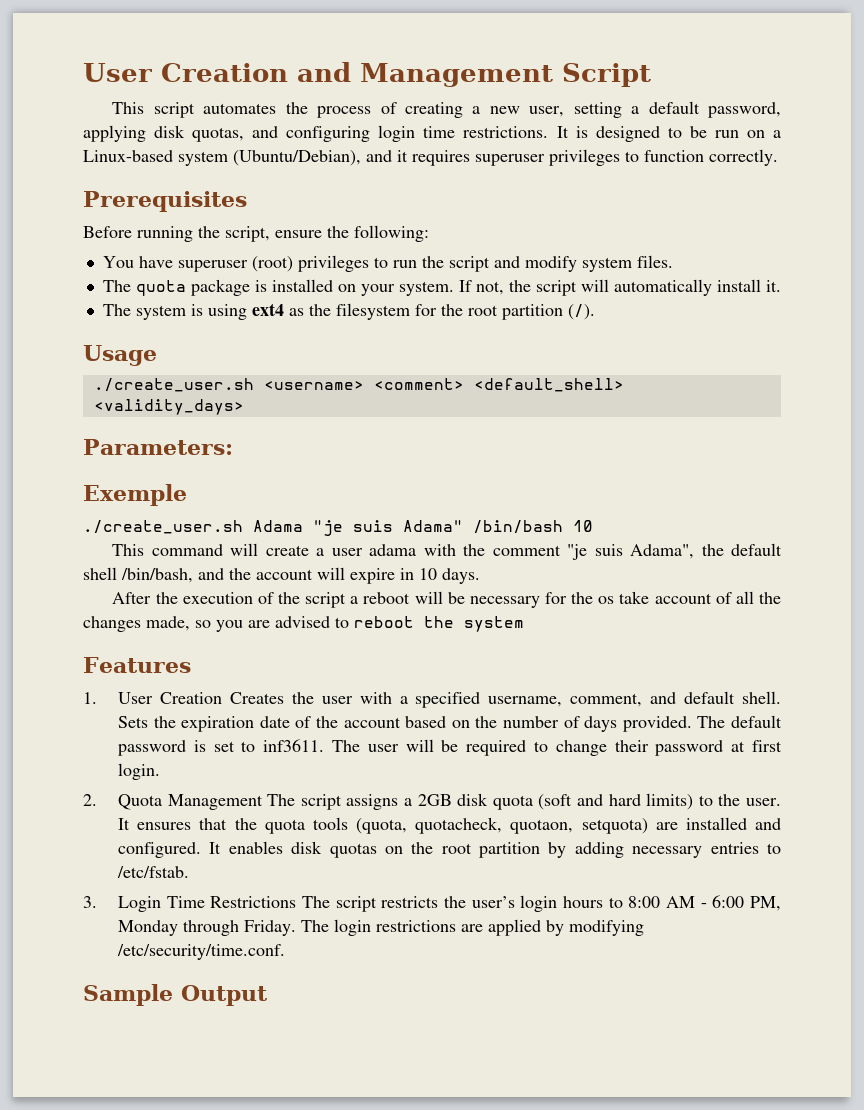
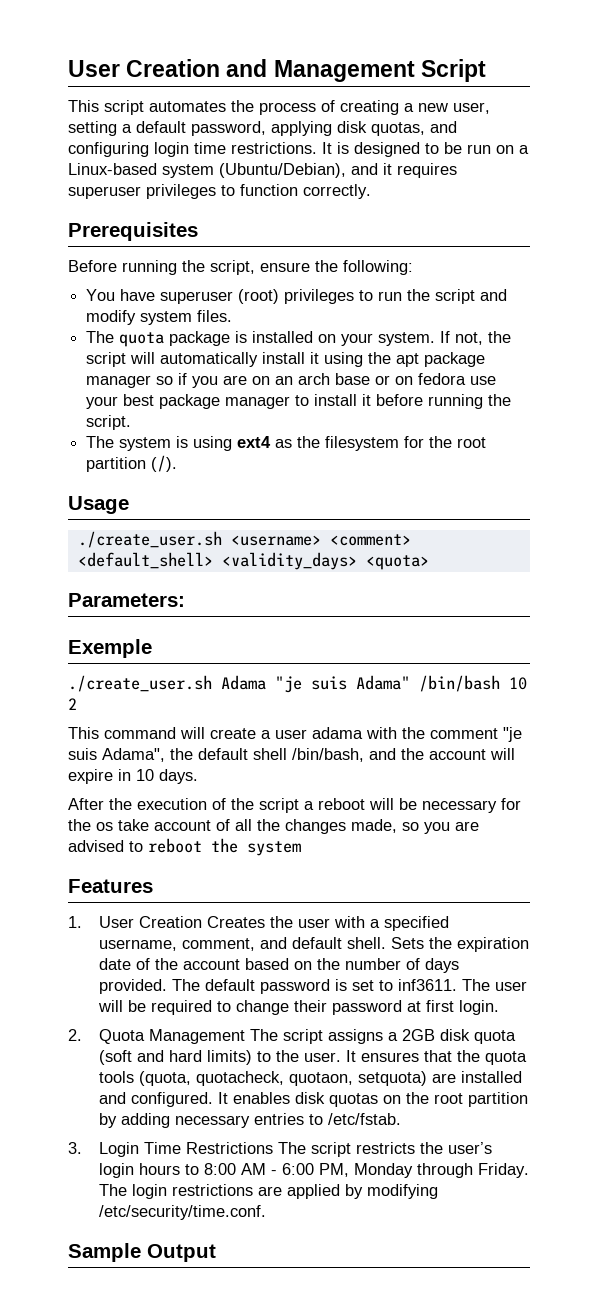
[765,280,781,292] it. -> [310,352,486,367] [86,373,497,388] [86,394,512,409] [86,415,132,430] it using the apt package manager so if you are on an arch base or on fedora use your best package manager to install it before running the script.
(244, 407) none -> [365,555,429,570] <quota>
(593, 526) none -> [68,698,77,710] 2

